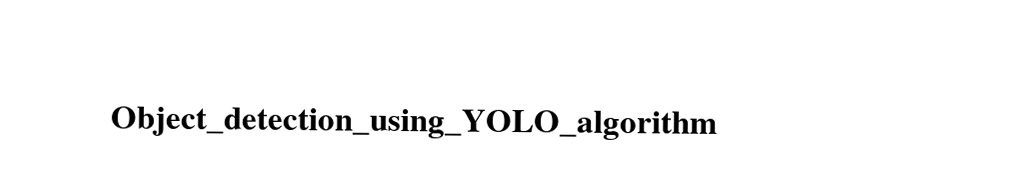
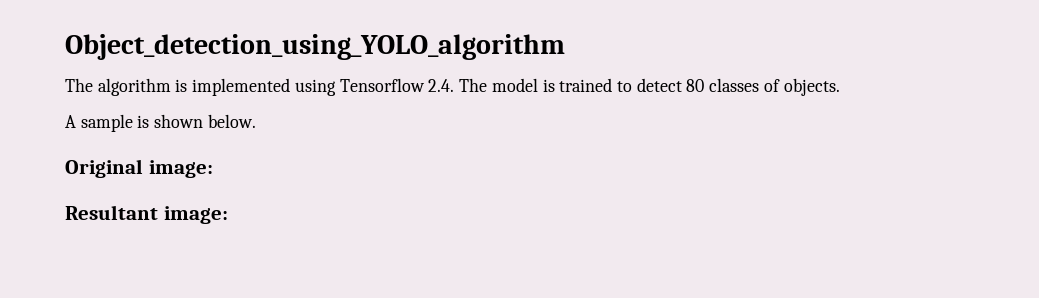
(717, 123) none -> [65,78,840,96] [65,114,256,132] [65,159,213,178] [65,205,228,224] // The algorithm is implemented using Tensorflow 2.4. The model is trained to detect 80 classes of objects. // A sample is shown below. // Original image: // Resultant image:

